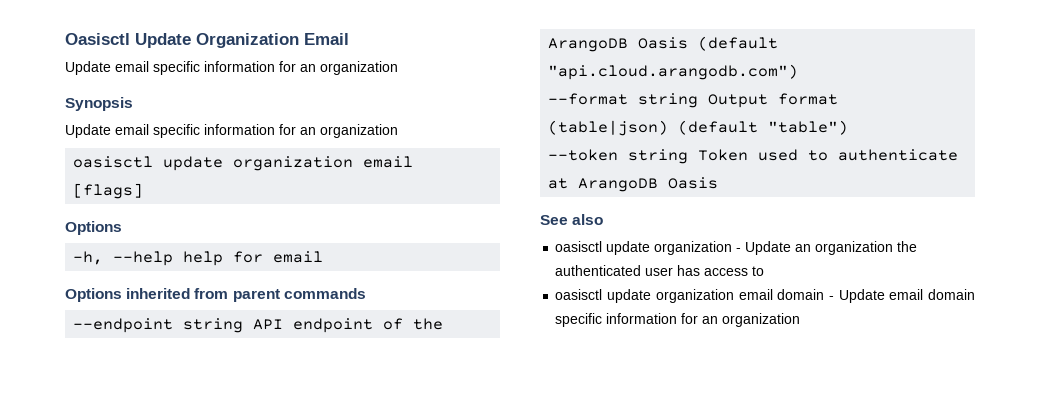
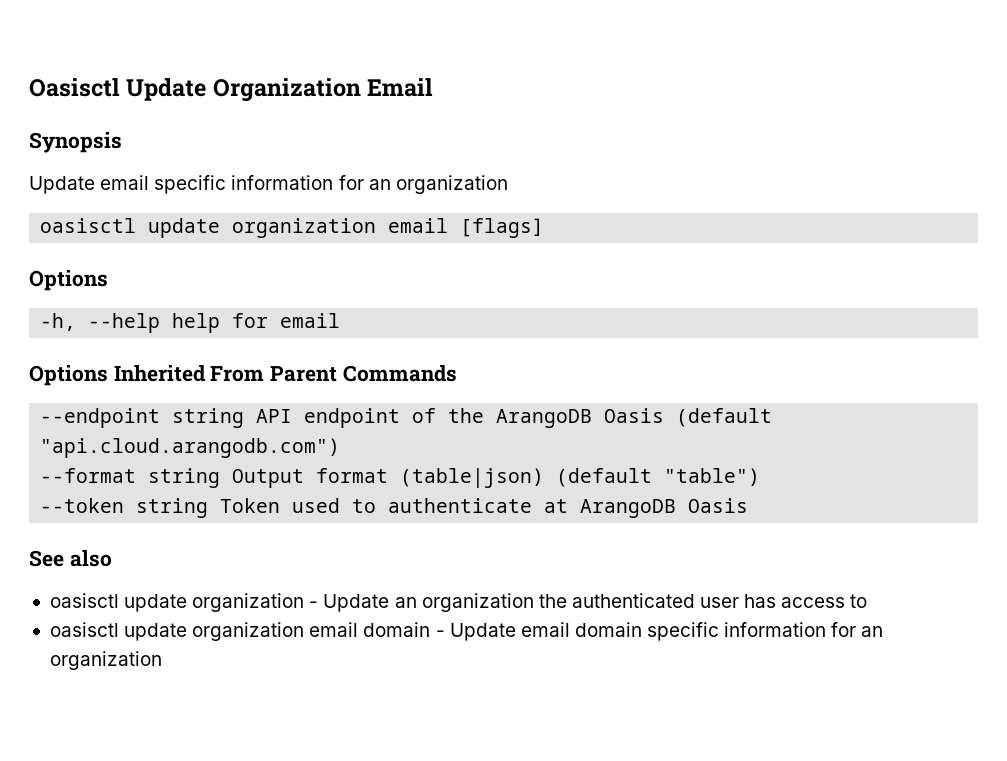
[65,61,398,75] // Update email specific information for an organization -> (434, 87) none
[126,288,366,302] inherited from parent commands -> [113,365,457,382] Inherited From Parent Commands

